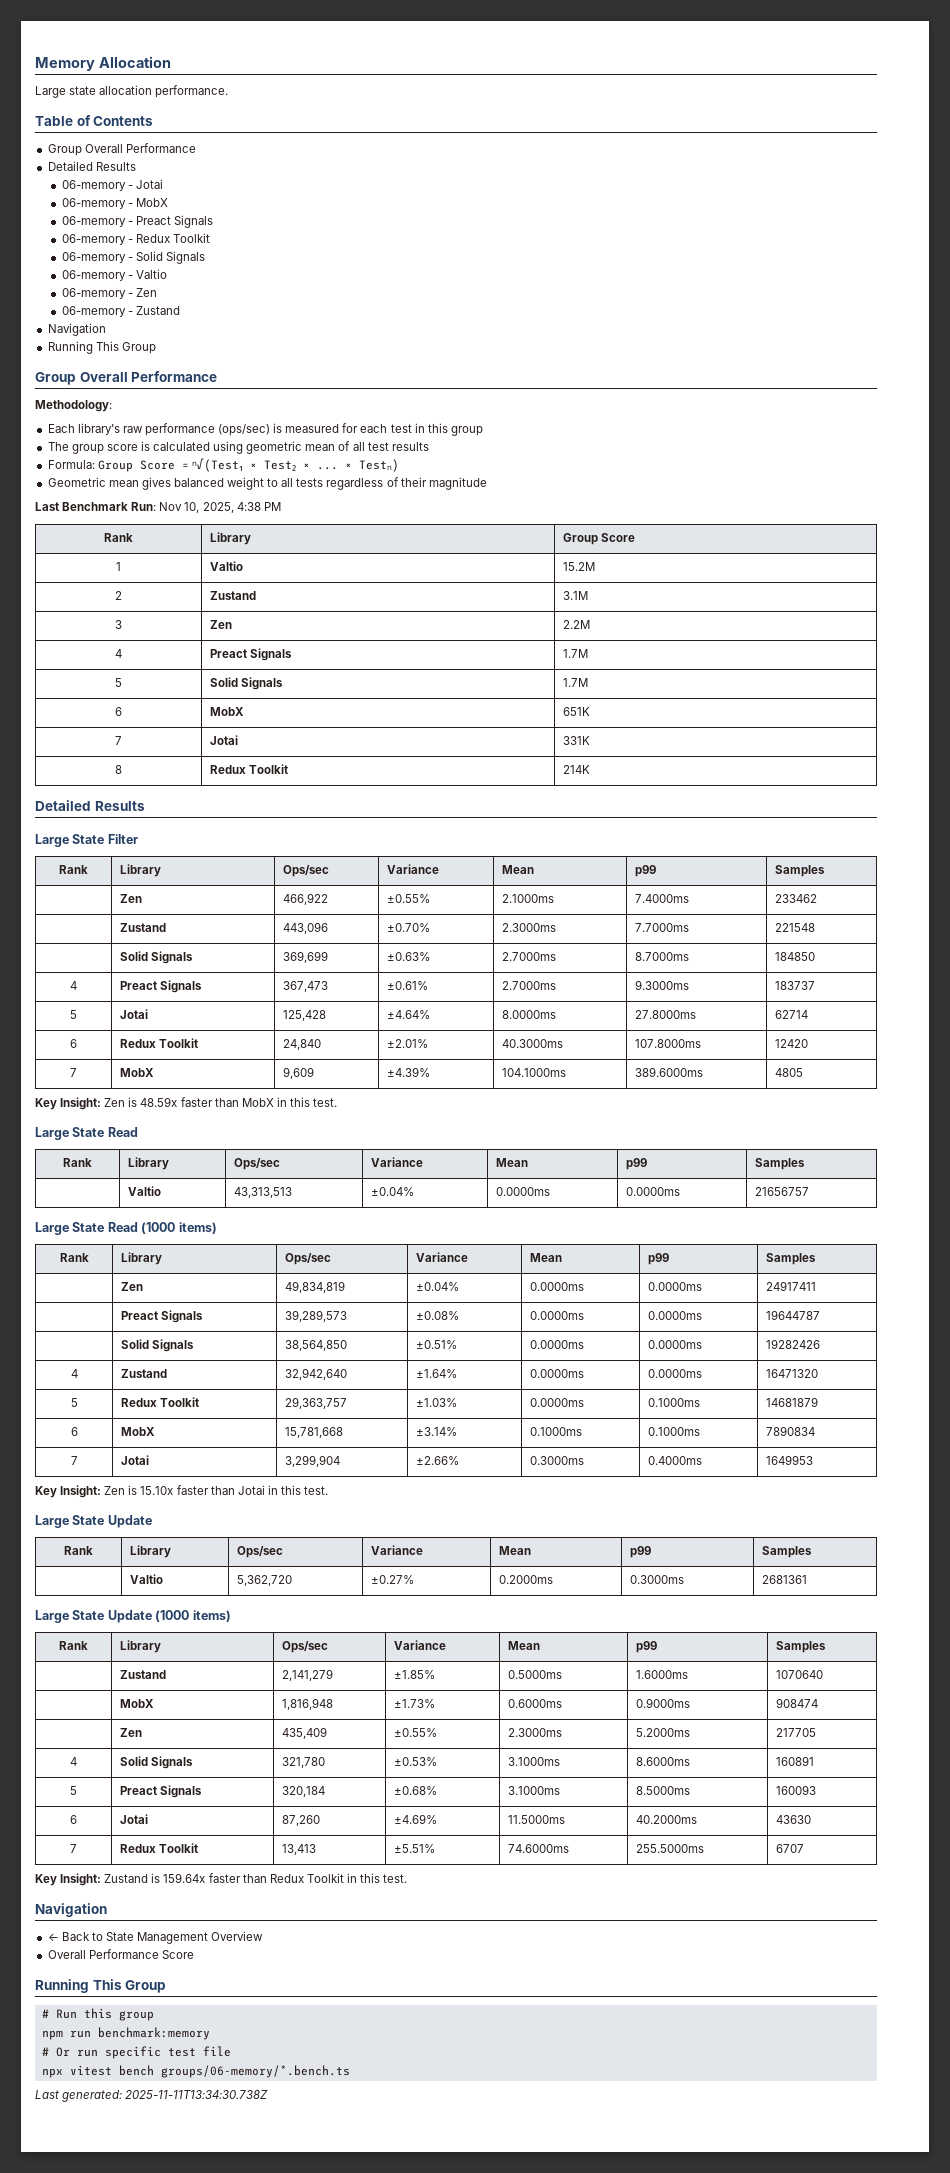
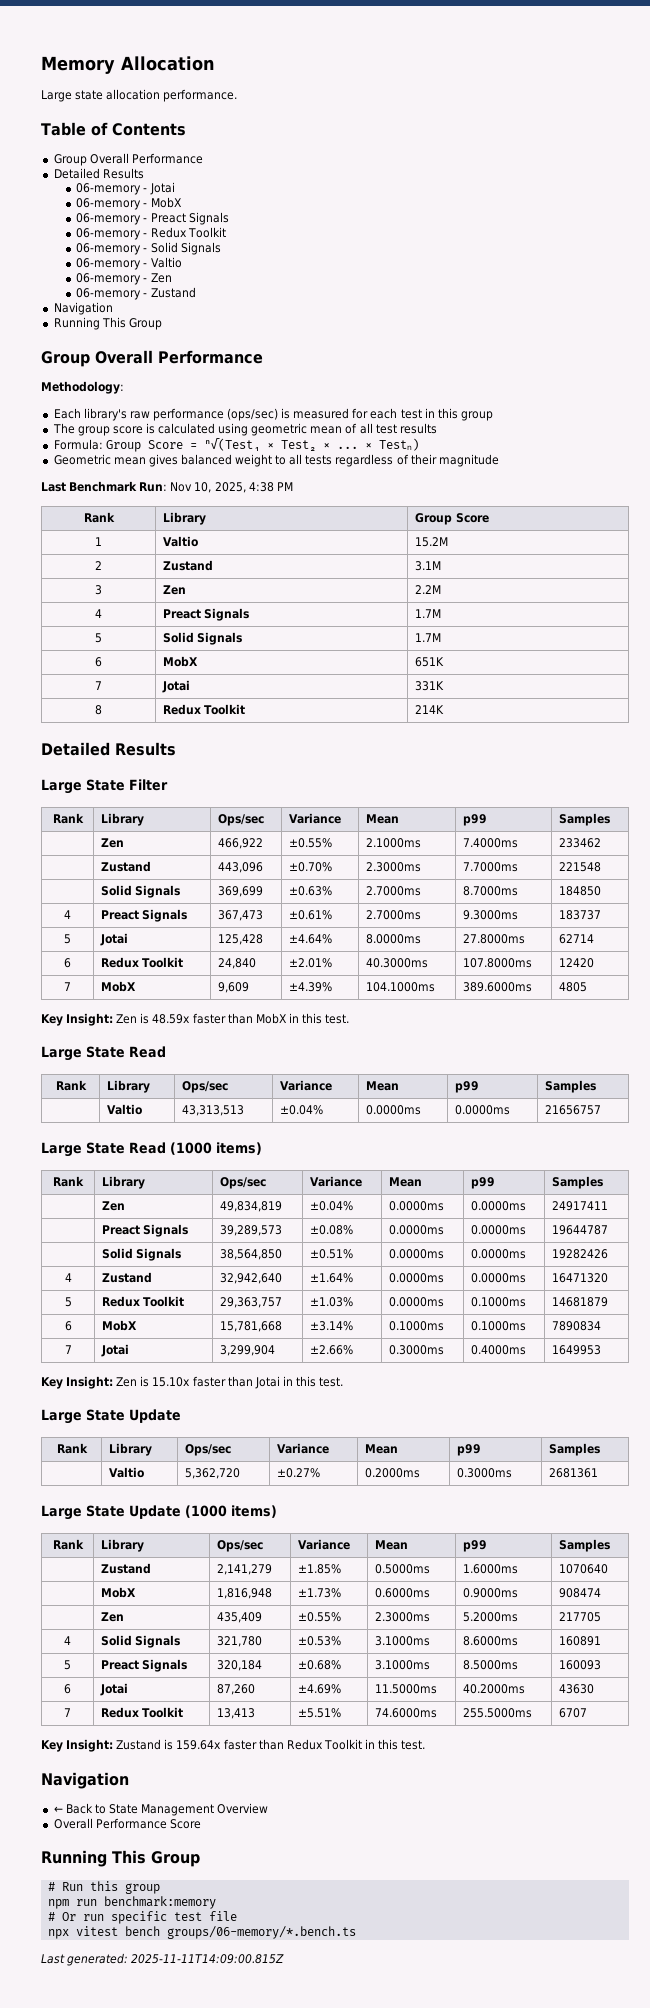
[125,2090,269,2099] 2025-11-11T13:34:30.738Z -> [131,1954,285,1964] 2025-11-11T14:09:00.815Z

